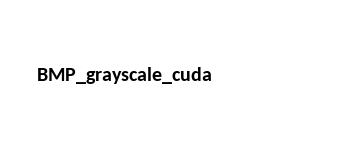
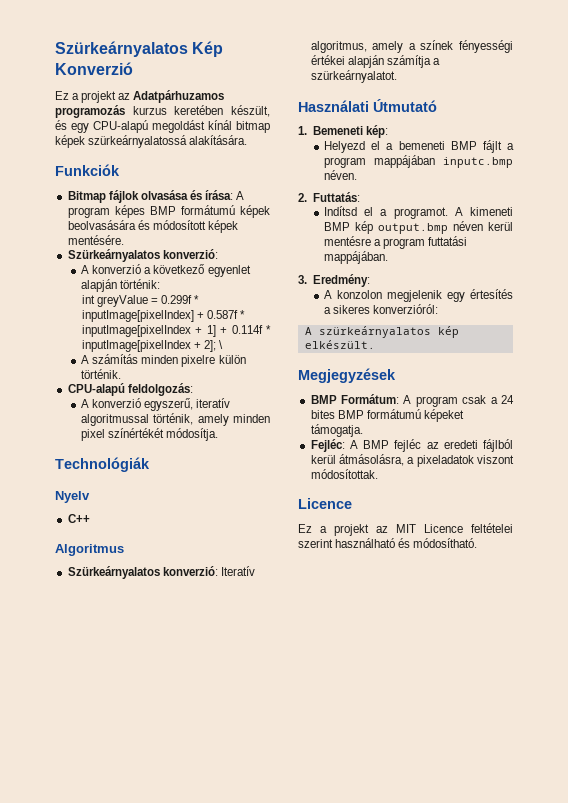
[37,67,212,84] BMP_grayscale_cuda -> [55,41,224,57] [55,62,133,75] [55,90,225,103] [55,105,270,118] [55,120,270,133] [55,135,248,148] [55,164,120,176] [67,190,245,203] [67,205,270,218] [67,220,238,233] [67,235,124,245] [67,249,218,262] [81,264,251,277] [81,279,161,292] [81,295,200,307] [81,310,246,322] [81,325,271,337] [81,340,224,352] [81,354,246,367] [81,369,122,379] [67,383,193,396] [81,398,231,411] [81,413,270,426] [81,428,219,441] [55,457,150,472] [55,491,90,503] [67,514,90,523] [55,544,124,556] [67,566,255,579] [310,40,513,53] [310,55,440,68] [310,70,397,83] [298,99,437,112] [298,125,388,138] [324,140,514,153] [324,155,513,168] [324,170,358,180] [298,192,360,202] [324,206,513,219] [324,221,513,234] [324,236,468,249] [324,251,389,264] [298,274,370,287] [324,289,513,302] [324,304,439,314] [304,326,459,338] [304,340,375,349] [298,368,396,383] [310,394,514,407] [310,409,464,422] [310,424,363,437] [310,439,513,452] [310,454,514,467] [310,469,378,479] [298,498,352,509] [298,523,513,536] [298,538,478,548] Szürkeárnyalatos Kép Konverzió // Ez a projekt az Adatpárhuzamos programozás kurzus keretében készült, és egy CPU-alapú megoldást kínál bitmap képek szürkeárnyalatossá alakítására. // Funkciók // Bitmap fájlok olvasása és írása: A program képes BMP formátumú képek beolvasására és módosított képek mentésére. // Szürkeárnyalatos konverzió: // A konverzió a következő egyenlet alapján történik: // int greyValue = 0.299f * inputImage[pixelIndex] + 0.587f * inputImage[pixelIndex + 1] + 0.114f * inputImage[pixelIndex + 2]; \ // A számítás minden pixelre külön történik. // CPU-alapú feldolgozás: // A konverzió egyszerű, iteratív algoritmussal történik, amely minden pixel színértékét módosítja. // Technológiák // Nyelv // C++ // Algoritmus // Szürkeárnyalatos konverzió: Iteratív algoritmus, amely a színek fényességi értékei alapján számítja a szürkeárnyalatot. // Használati Útmutató // 1. Bemeneti kép: // Helyezd el a bemeneti BMP fájlt a program mappájában inputc.bmp néven. // 2. Futtatás: // Indítsd el a programot. A kimeneti BMP kép output.bmp néven kerül mentésre a program futtatási mappájában. // 3. Eredmény: // A konzolon megjelenik egy értesítés a sikeres konverzióról: // A szürkeárnyalatos kép elkészült. // Megjegyzések // BMP Formátum: A program csak a 24 bites BMP formátumú képeket támogatja. // Fejléc: A BMP fejléc az eredeti fájlból kerül átmásolásra, a pixeladatok viszont módosítottak. // Licence // Ez a projekt az MIT Licence feltételei szerint használható és módosítható.

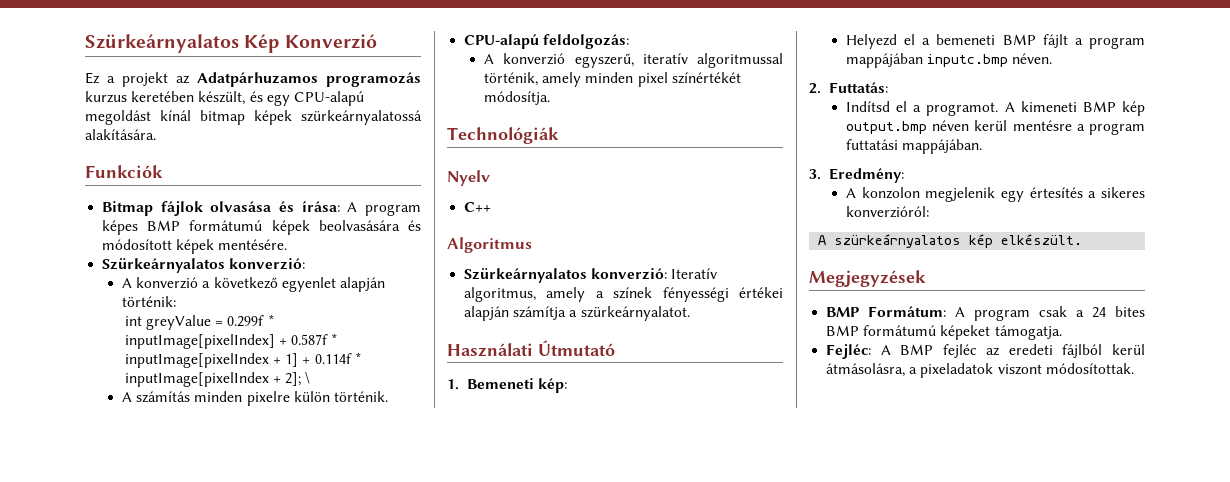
[298,498,352,509] [298,523,513,536] [298,538,478,548] // Licence // Ez a projekt az MIT Licence feltételei szerint használható és módosítható. -> (1134, 368) none

